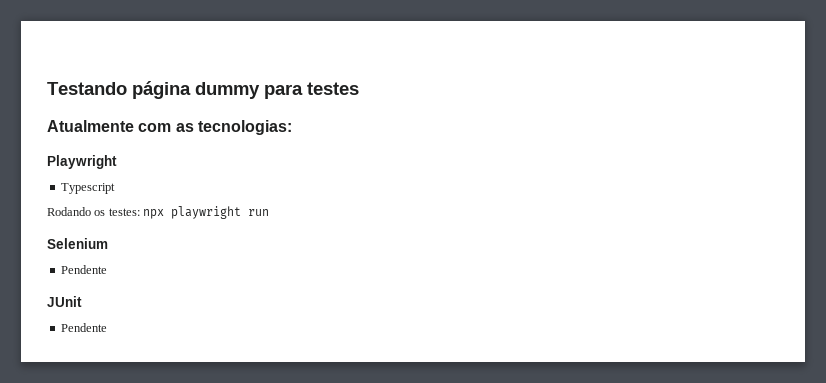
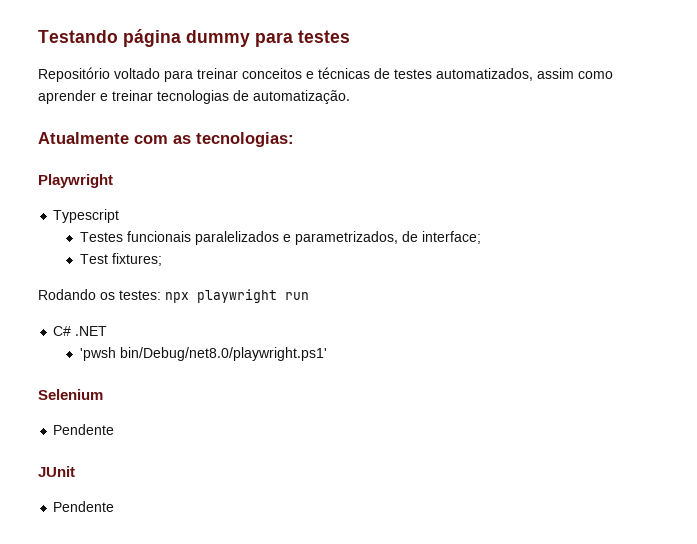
(359, 88) none -> [38,67,613,82] [38,90,350,104] // Repositório voltado para treinar conceitos e técnicas de testes automatizados, assim como aprender e treinar tecnologias de automatização.
(115, 188) none -> [79,231,481,245] [79,253,162,266] // Testes funcionais paralelizados e parametrizados, de interface; // Test fixtures;
(270, 212) none -> [53,326,108,336] [79,347,327,361] // C# .NET // 'pwsh bin/Debug/net8.0/playwright.ps1'

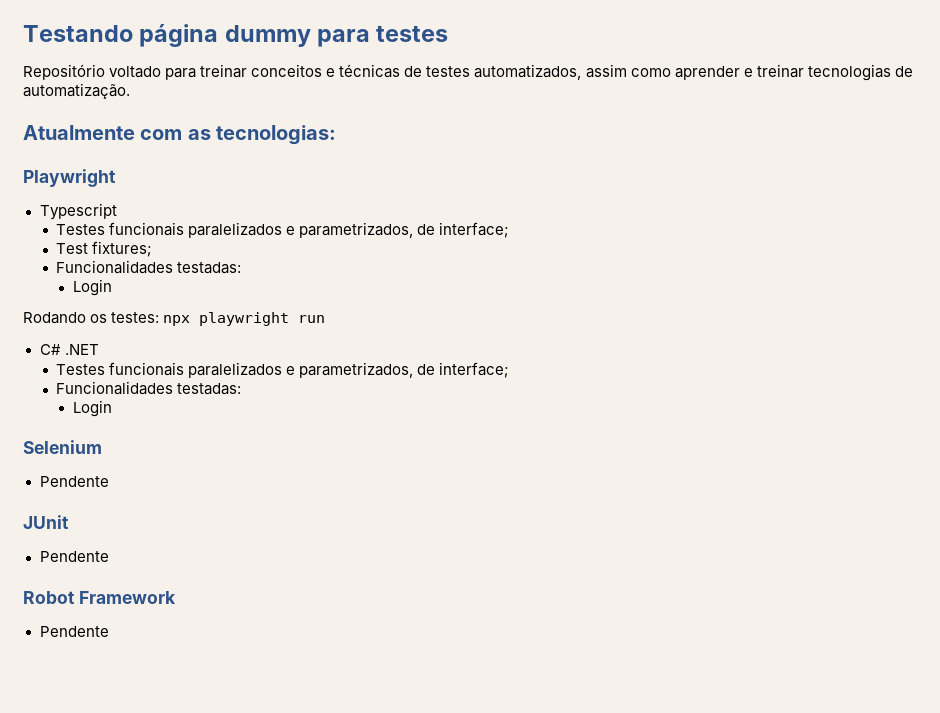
(162, 259) none -> [56,260,242,274] [72,279,112,296] // Funcionalidades testadas: // Login
[79,347,327,361] 'pwsh bin/Debug/net8.0/playwright.ps1' -> [56,362,510,378] [56,381,242,395] [72,400,112,417] Testes funcionais paralelizados e parametrizados, de interface; // Funcionalidades testadas: // Login
(115, 506) none -> [23,591,176,604] [39,626,109,637] // Robot Framework // Pendente

